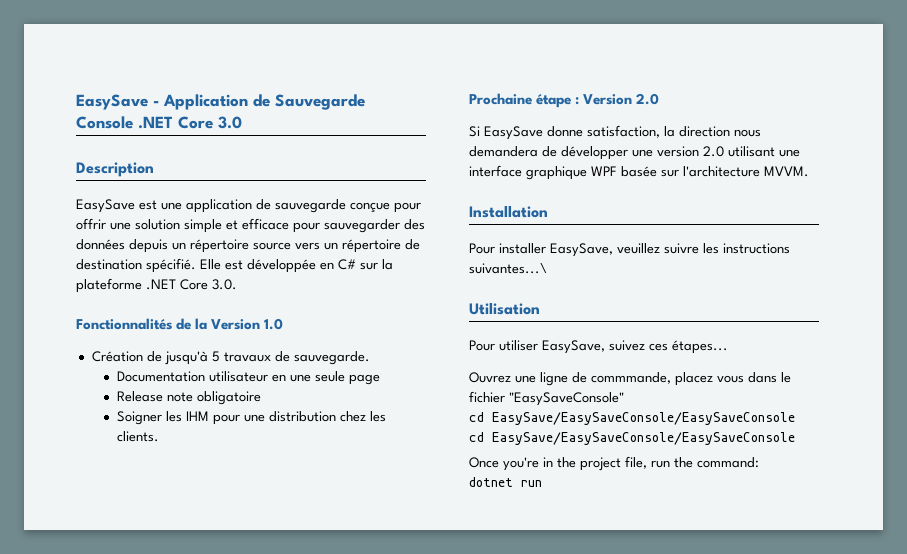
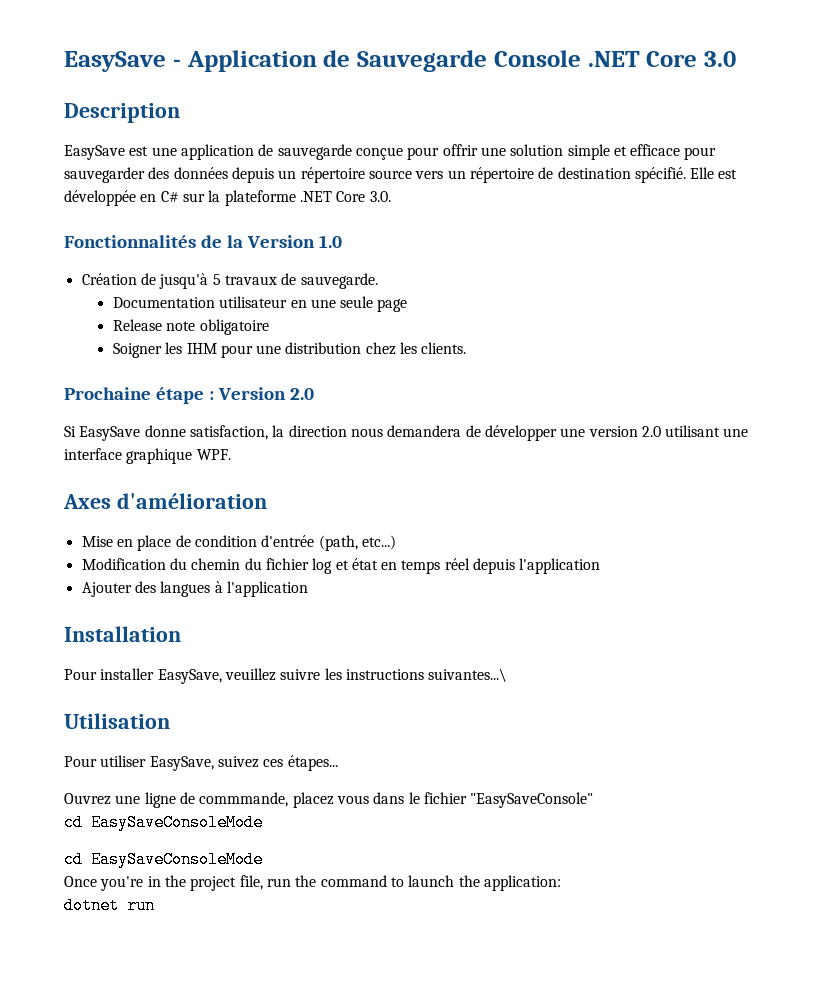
[591,166,809,177] WPF basée sur l'architecture MVVM. -> [196,449,231,460] [63,493,267,509] [81,535,396,551] [81,558,601,574] [81,581,308,597] WPF. // Axes d'amélioration // Mise en place de condition d'entrée (path, etc...) // Modification du chemin du fichier log et état en temps réel depuis l'application // Ajouter des langues à l'application
[492,412,795,425] [469,432,795,445] EasySave/EasySaveConsole/EasySaveConsole // cd EasySave/EasySaveConsole/EasySaveConsole -> [91,814,263,831] [64,851,263,868] EasySaveConsoleMode // cd EasySaveConsoleMode
[697,457,759,468] command: -> [320,875,561,891] command to launch the application:

